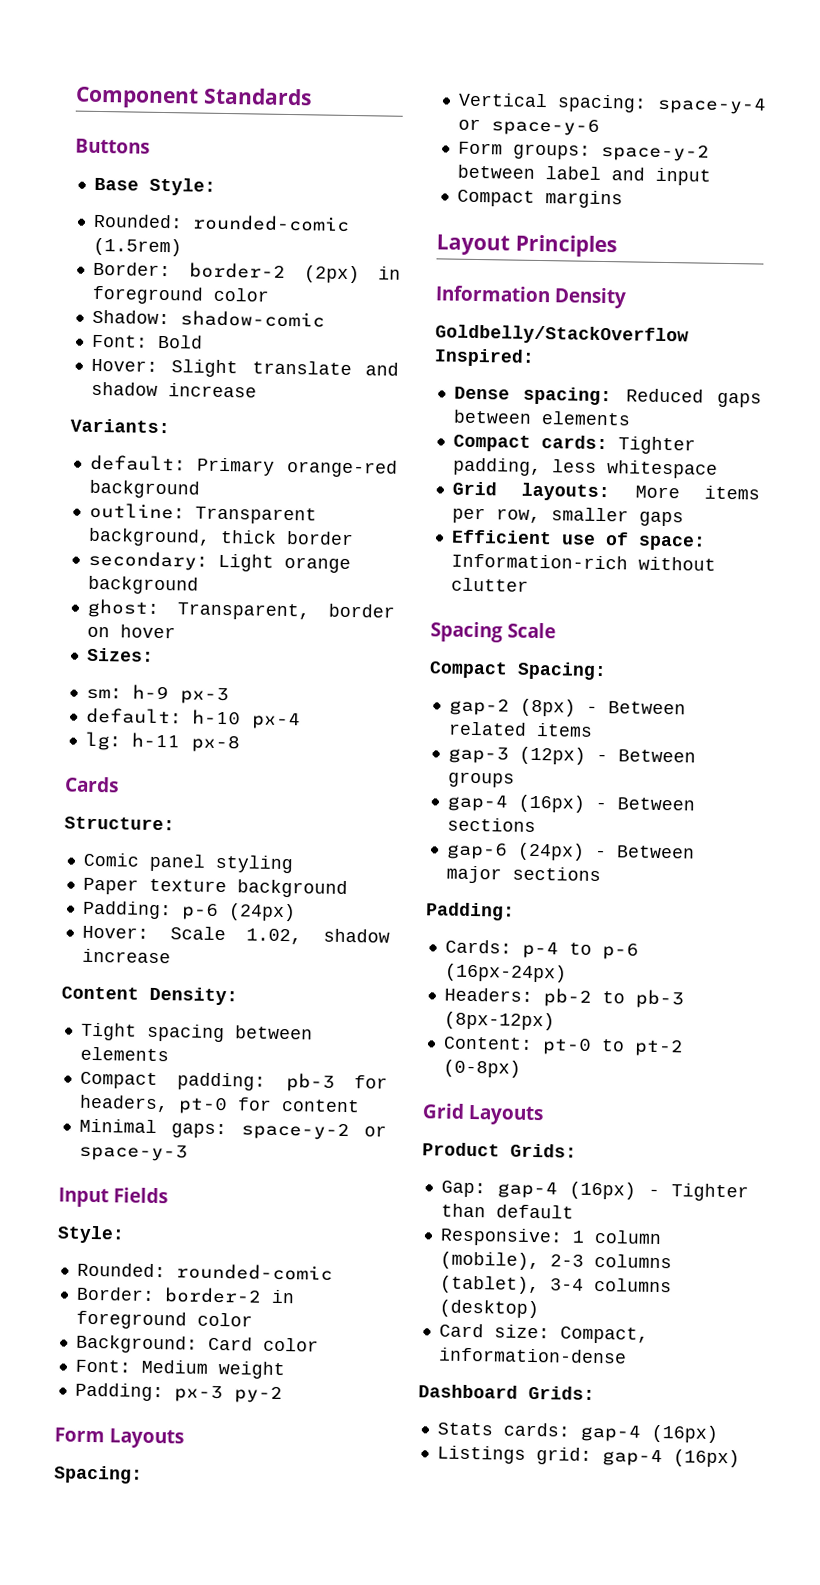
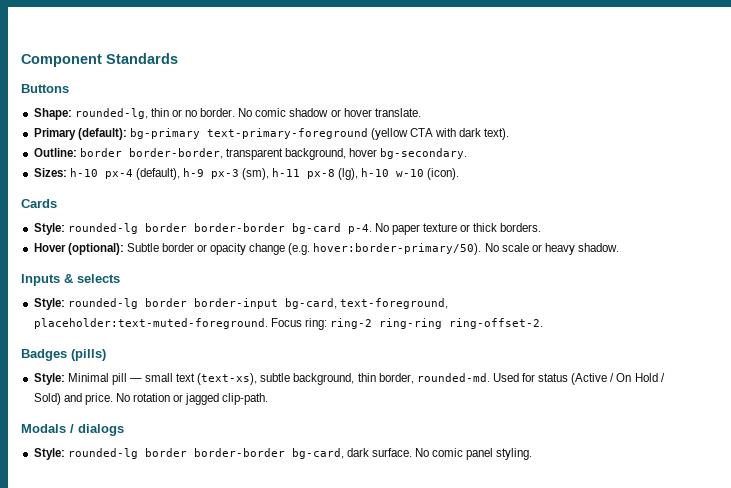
[93,177,216,196] [92,213,350,232] [92,237,182,257] [92,261,401,284] [91,285,269,305] [91,309,325,328] [91,334,203,349] [90,358,399,378] [90,381,257,398] [70,418,170,434] [89,454,398,478] [88,479,200,499] [88,502,317,525] [87,527,354,547] [87,550,351,574] [87,575,199,595] [86,598,395,621] [86,624,176,639] Base Style: // Rounded: rounded-comic (1.5rem) // Border: border-2 (2px) in foreground color // Shadow: shadow-comic // Font: Bold // Hover: Slight translate and shadow increase // Variants: // default: Primary orange-red background // outline: Transparent background, thick border // secondary: Light orange background // ghost: Transparent, border on hover -> [33,108,421,120] [33,128,510,140] [33,148,468,160] Shape: rounded-lg, thin or no border. No comic shadow or hover translate. // Primary (default): bg-primary text-primary-foreground (yellow CTA with dark text). // Outline: border border-border, transparent background, hover bg-secondary.
[85,687,122,700] // sm: -> [69,168,180,180] h-10 px-4 (default),
[85,707,301,730] [84,731,240,753] [64,776,119,793] [64,816,175,831] [82,852,293,874] [82,877,348,899] [81,900,296,922] [81,925,390,945] [81,948,171,964] [61,986,238,1006] [80,1022,313,1043] [79,1046,169,1062] [79,1071,388,1092] [78,1094,360,1115] [78,1118,387,1141] [78,1143,188,1162] [58,1187,168,1208] [57,1225,125,1244] [76,1262,333,1281] [75,1286,295,1304] [75,1310,253,1330] [75,1334,319,1354] [74,1359,285,1380] [74,1382,283,1404] [54,1427,184,1449] [53,1465,143,1484] [457,92,767,115] [457,118,600,136] [457,141,710,162] [456,164,711,186] [456,189,623,209] [436,234,617,258] [435,285,627,309] [435,324,689,346] [434,348,535,367] [453,386,762,408] [452,409,631,426] [452,434,696,455] [452,457,718,479] [451,481,760,502] [451,507,684,527] [450,529,706,551] [450,553,716,571] [450,577,529,592] [430,621,556,643] [429,661,607,681] [448,698,686,717] [447,721,593,737] [447,746,696,765] [447,771,515,788] [446,794,695,813] [446,817,536,832] [445,842,695,861] [445,865,601,884] [425,902,515,921] [444,939,639,960] [444,963,567,983] [443,987,684,1009] [443,1011,555,1031] [442,1036,684,1057] [442,1059,521,1078] [422,1103,544,1126] [422,1142,577,1158] [440,1180,749,1202] [440,1203,574,1219] [439,1227,662,1247] [439,1251,672,1271] [439,1275,672,1295] [438,1299,539,1319] [438,1323,649,1344] [437,1347,627,1364] [418,1384,595,1401] [436,1422,718,1443] [436,1445,740,1468] // default: h-10 px-4 // lg: h-11 px-8 // Cards // Structure: // Comic panel styling // Paper texture background // Padding: p-6 (24px) // Hover: Scale 1.02, shadow increase // Content Density: // Tight spacing between elements // Compact padding: pb-3 for headers, pt-0 for content // Minimal gaps: space-y-2 or space-y-3 // Input Fields // Style: // Rounded: rounded-comic // Border: border-2 in foreground color // Background: Card color // Font: Medium weight // Padding: px-3 py-2 // Form Layouts // Spacing: // Vertical spacing: space-y-4 or space-y-6 // Form groups: space-y-2 between label and input // Compact margins // Layout Principles // Information Density // Goldbelly/StackOverflow Inspired: // Dense spacing: Reduced gaps between elements // Compact cards: Tighter padding, less whitespace // Grid layouts: More items per row, smaller gaps // Efficient use of space: Information-rich without clutter // Spacing Scale // Compact Spacing: // gap-2 (8px) - Between related items // gap-3 (12px) - Between groups // gap-4 (16px) - Between sections // gap-6 (24px) - Between major sections // Padding: // Cards: p-4 to p-6 (16px-24px) // Headers: pb-2 to pb-3 (8px-12px) // Content: pt-0 to pt-2 (0-8px) // Grid Layouts // Product Grids: // Gap: gap-4 (16px) - Tighter than default // Responsive: 1 column (mobile), 2-3 columns (tablet), 3-4 columns (desktop) // Card size: Compact, information-dense // Dashboard Grids: // Stats cards: gap-4 (16px) // Listings grid: gap-4 (16px) -> [242,168,460,180] [21,199,57,208] [33,223,542,235] [33,243,620,255] [21,274,120,286] [33,298,448,310] [33,318,543,330] [21,349,106,361] [33,373,665,385] [33,393,269,405] [21,424,124,436] [33,448,533,460] (sm), h-11 px-8 (lg), h-10 w-10 (icon). // Cards // Style: rounded-lg border border-border bg-card p-4. No paper texture or thick borders. // Hover (optional): Subtle border or opacity change (e.g. hover:border-primary/50). No scale or heavy shadow. // Inputs & selects // Style: rounded-lg border border-input bg-card, text-foreground, placeholder:text-muted-foreground. Focus ring: ring-2 ring-ring ring-offset-2. // Badges (pills) // Style: Minimal pill — small text (text-xs), subtle background, thin border, rounded-md. Used for status (Active / On Hold / Sold) and price. No rotation or jagged clip-path. // Modals / dialogs // Style: rounded-lg border border-border bg-card, dark surface. No comic panel styling.

